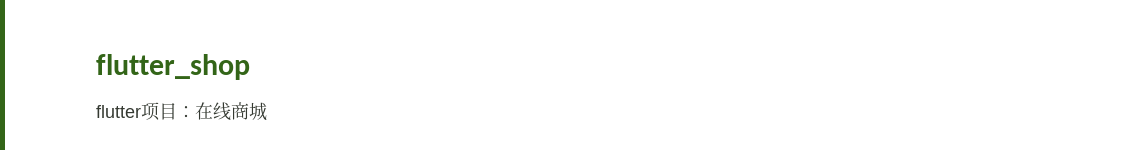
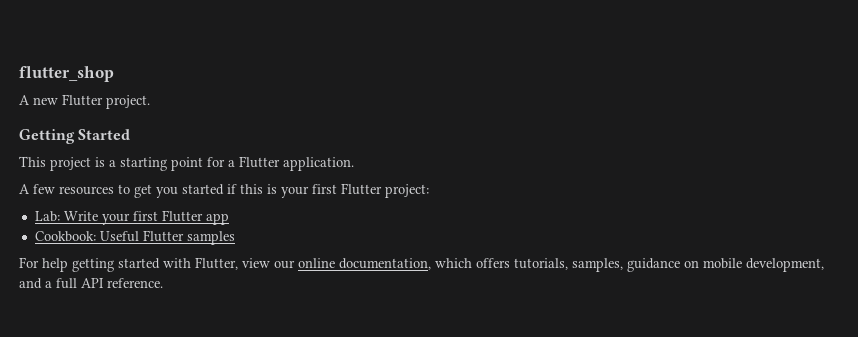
[96,102,267,121] flutter项目：在线商城 -> [19,94,150,109] [19,129,131,144] [19,156,354,171] [19,183,429,198] [34,210,229,225] [34,230,235,245] [19,257,824,272] [19,278,163,289] A new Flutter project. // Getting Started // This project is a starting point for a Flutter application. // A few resources to get you started if this is your first Flutter project: // Lab: Write your first Flutter app // Cookbook: Useful Flutter samples // For help getting started with Flutter, view our online documentation, which offers tutorials, samples, guidance on mobile development, and a full API reference.

